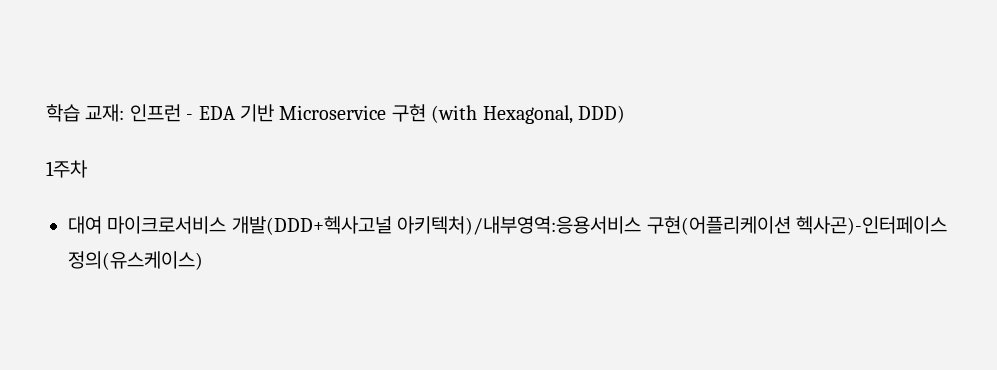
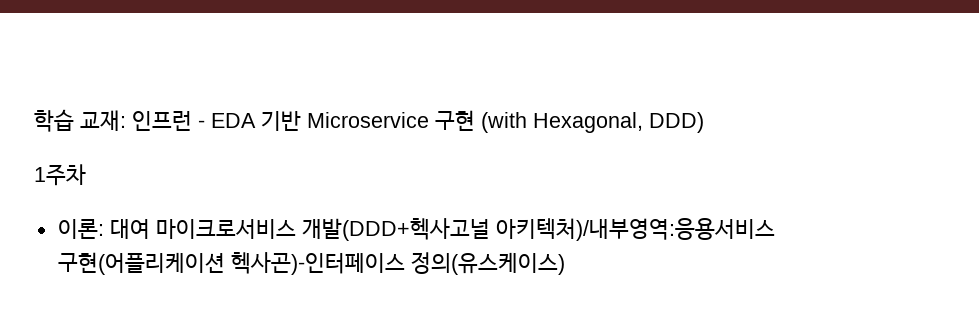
(88, 169) none -> [57,219,104,239] 이론:

